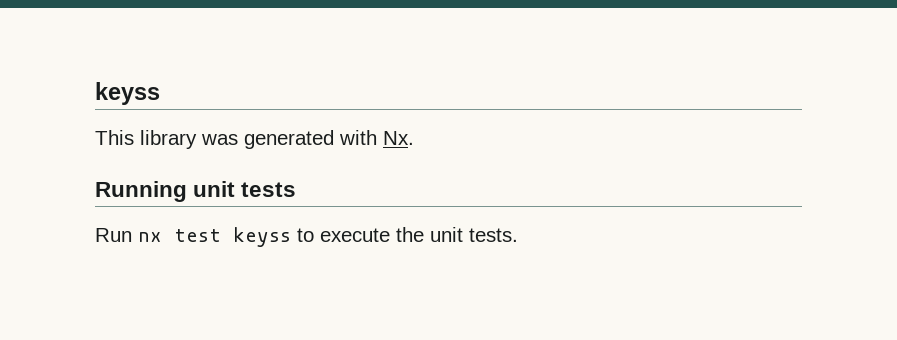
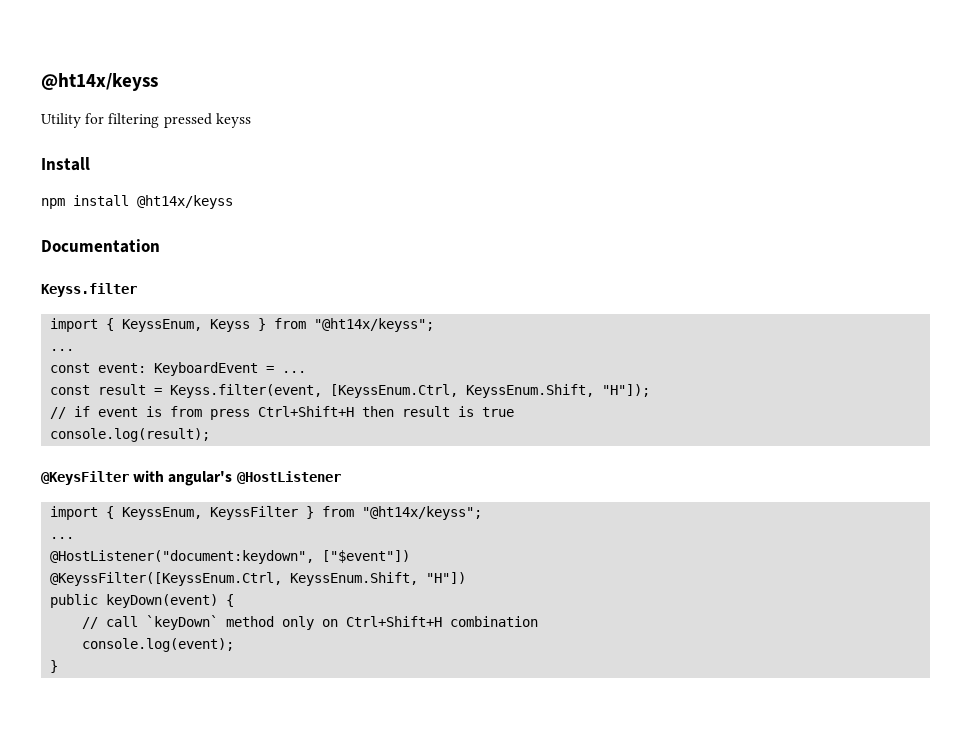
[95,82,160,105] [95,130,414,149] [95,181,297,202] [95,227,518,247] keyss // This library was generated with Nx. // Running unit tests // Run nx test keyss to execute the unit tests. -> [41,73,158,91] [41,113,251,128] [41,157,90,171] [41,195,233,209] [41,239,160,253] [41,283,137,297] [50,318,435,332] [50,349,75,351] [50,362,307,376] [50,384,651,398] [50,406,515,420] [50,428,211,442] [41,470,341,486] [50,506,483,520] [50,537,75,539] [50,550,411,564] [50,572,467,586] [50,594,235,608] [82,615,539,630] [82,638,235,652] [50,660,59,673] @ht14x/keyss // Utility for filtering pressed keyss // Install // npm install @ht14x/keyss // Documentation // Keyss.filter // import { KeyssEnum, Keyss } from "@ht14x/keyss"; // ... // const event: KeyboardEvent = ... // const result = Keyss.filter(event, [KeyssEnum.Ctrl, KeyssEnum.Shift, "H"]); // // if event is from press Ctrl+Shift+H then result is true // console.log(result); // @KeysFilter with angular's @HostListener // import { KeyssEnum, KeyssFilter } from "@ht14x/keyss"; // ... // @HostListener("document:keydown", ["$event"]) // @KeyssFilter([KeyssEnum.Ctrl, KeyssEnum.Shift, "H"]) // public keyDown(event) { // // call `keyDown` method only on Ctrl+Shift+H combination // console.log(event); // }

